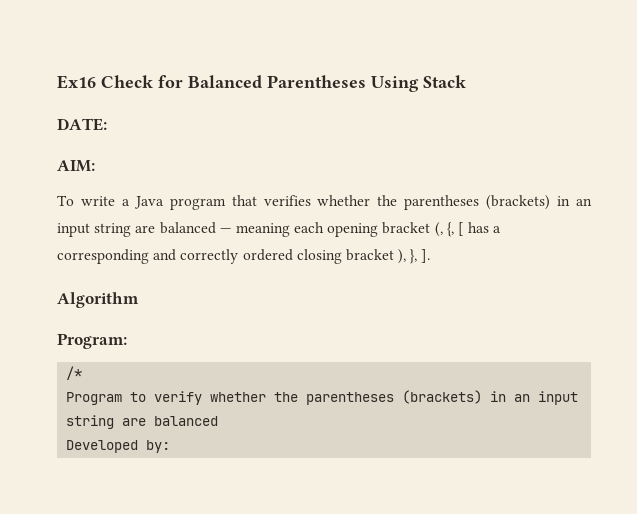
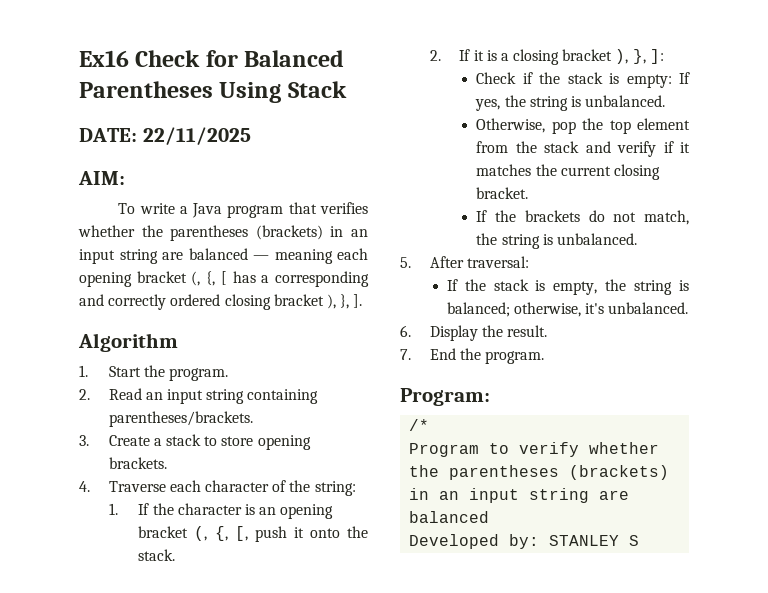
(107, 124) none -> [142,127,251,145] 22/11/2025
(139, 300) none -> [79,365,229,381] [79,388,319,404] [108,411,253,427] [79,434,311,450] [108,457,167,469] [79,480,356,496] [108,503,334,519] [138,526,368,542] [138,549,176,561] [429,49,664,65] [476,72,690,88] [475,95,666,111] [476,118,690,134] [476,141,690,157] [476,164,660,180] [476,187,529,199] [476,210,689,225] [476,233,637,249] [400,256,529,268] [446,279,689,295] [446,302,689,317] [400,325,548,341] [400,348,545,364] // 1. Start the program. // 2. Read an input string containing parentheses/brackets. // 3. Create a stack to store opening brackets. // 4. Traverse each character of the string: // 1. If the character is an opening bracket (, {, [, push it onto the stack. // 2. If it is a closing bracket ), }, ]: // Check if the stack is empty: If yes, the string is unbalanced. // Otherwise, pop the top element from the stack and verify if it matches the current closing bracket. // If the brackets do not match, the string is unbalanced. // 5. After traversal: // If the stack is empty, the string is balanced; otherwise, it's unbalanced. // 6. Display the result. // 7. End the program.
(171, 446) none -> [549,535,640,546] STANLEY S

